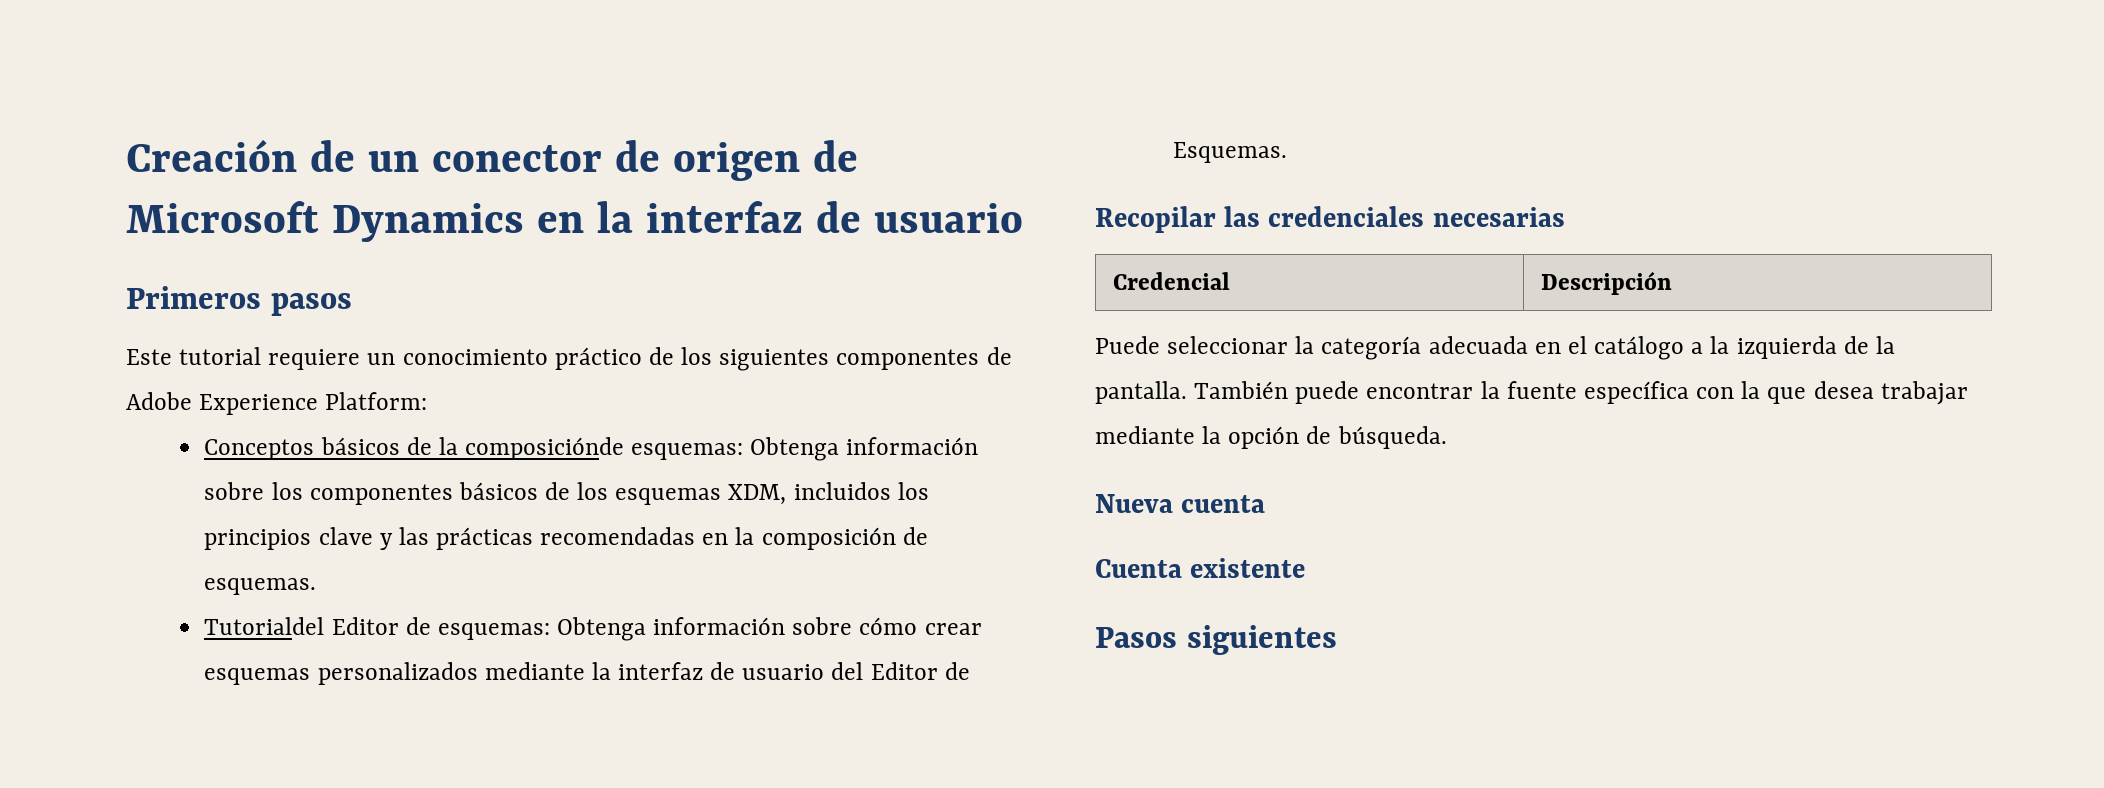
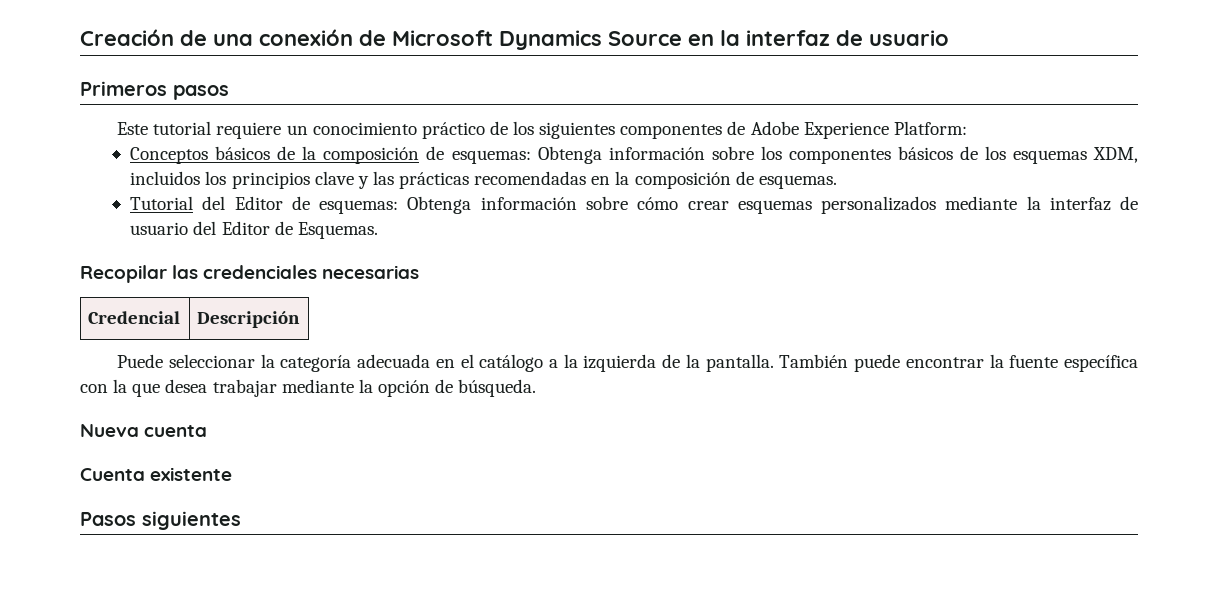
[367,140,800,181] un conector de origen -> [213,29,353,46] una conexión
(524, 222) none -> [608,31,682,46] Source
[464,437,624,460] composiciónde -> [323,146,445,164] composición de
[204,617,325,635] Tutorialdel -> [130,196,226,210] Tutorial del

